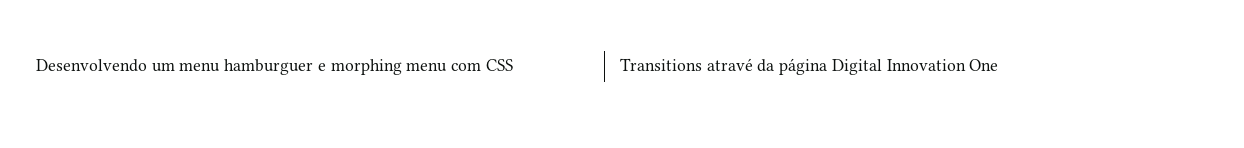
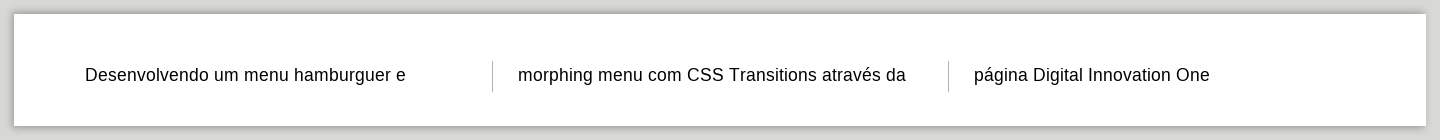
[706,58,753,71] atravé -> [822,67,881,81] através

